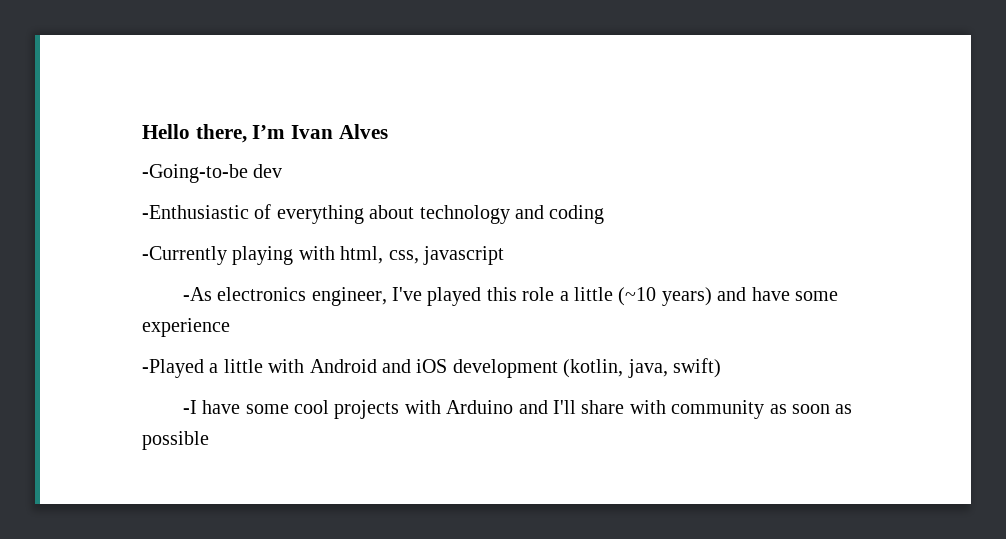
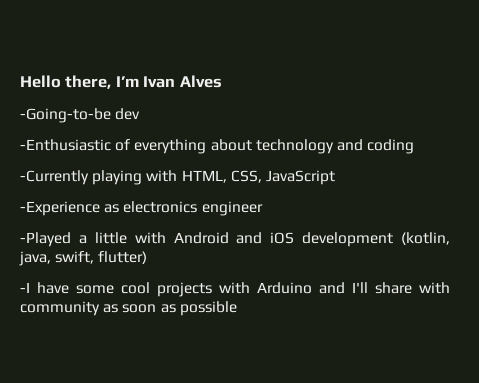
[340,246,504,265] [182,287,838,306] [142,318,230,337] html, css, javascript // -As electronics engineer, I've played this role a little (~10 years) and have some experience -> [181,170,335,185] [20,201,263,216] HTML, CSS, JavaScript // -Experience as electronics engineer
[672,358,721,378] swift) -> [55,251,148,264] swift, flutter)

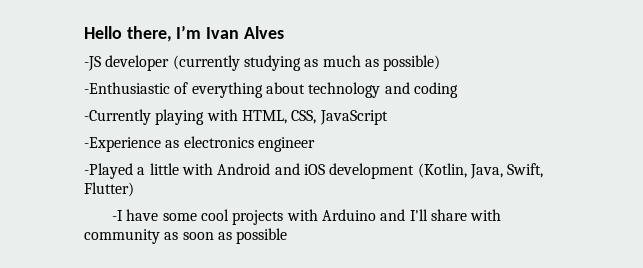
[20,108,141,123] -Going-to-be dev -> [84,55,441,71] -JS developer (currently studying as much as possible)
[401,232,450,245] [19,251,148,266] (kotlin, java, swift, flutter) -> [417,163,544,179] [84,182,134,197] (Kotlin, Java, Swift, Flutter)

